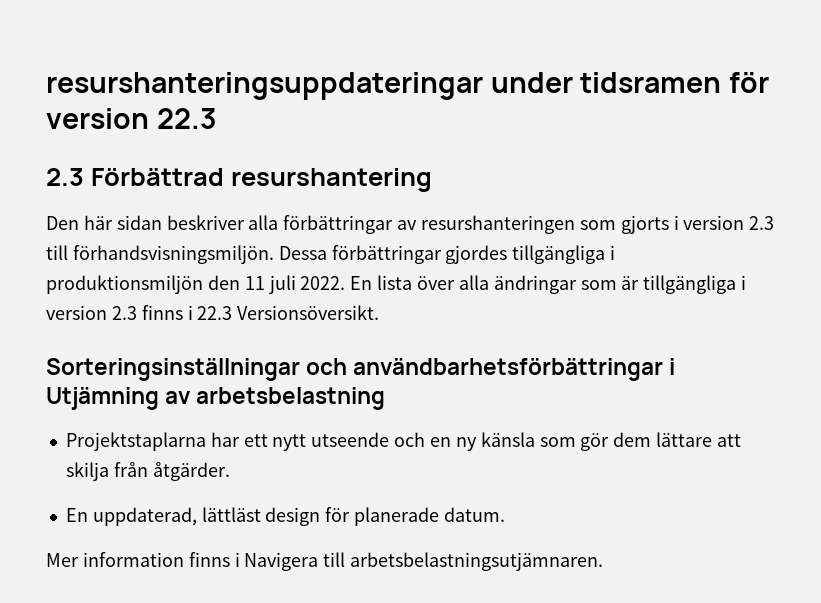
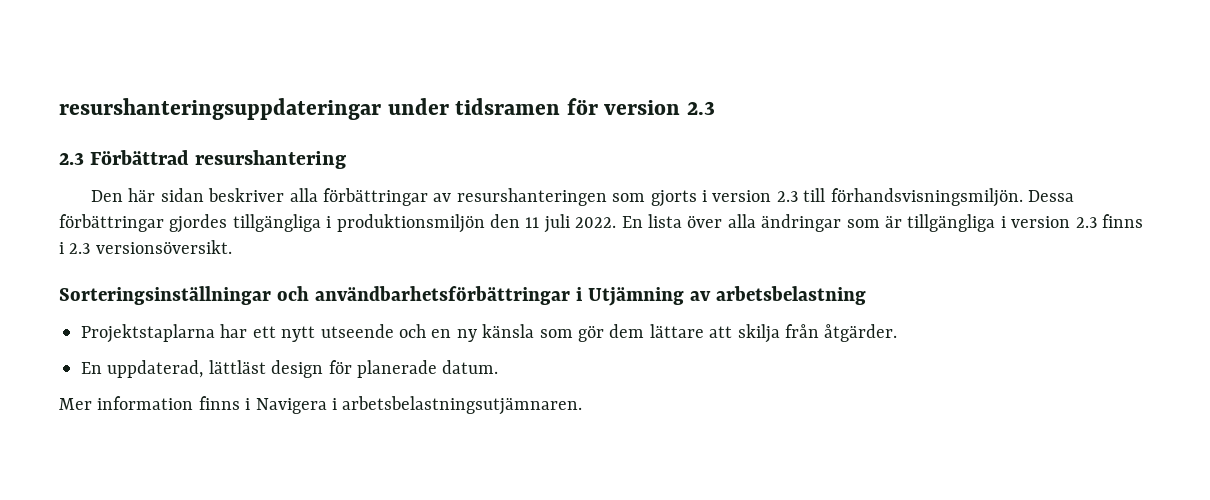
[156,108,217,129] 22.3 -> [687,101,716,115] 2.3
[197,305,380,320] 22.3 Versionsöversikt. -> [69,240,232,254] 2.3 versionsöversikt.
[323,552,346,567] till -> [332,398,337,410] i

